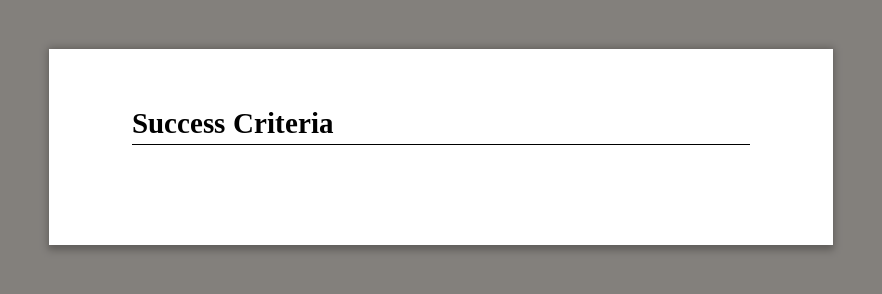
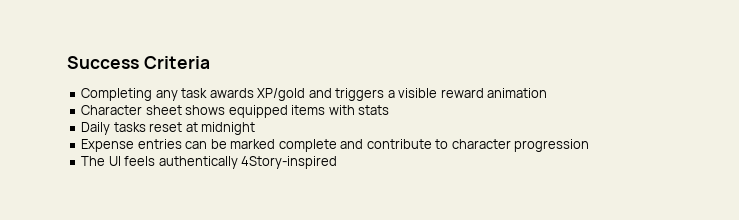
(334, 122) none -> [81,88,548,101] [81,105,390,118] [81,122,256,135] [81,139,590,152] [81,156,338,169] // Completing any task awards XP/gold and triggers a visible reward animation // Character sheet shows equipped items with stats // Daily tasks reset at midnight // Expense entries can be marked complete and contribute to character progression // The UI feels authentically 4Story-inspired

